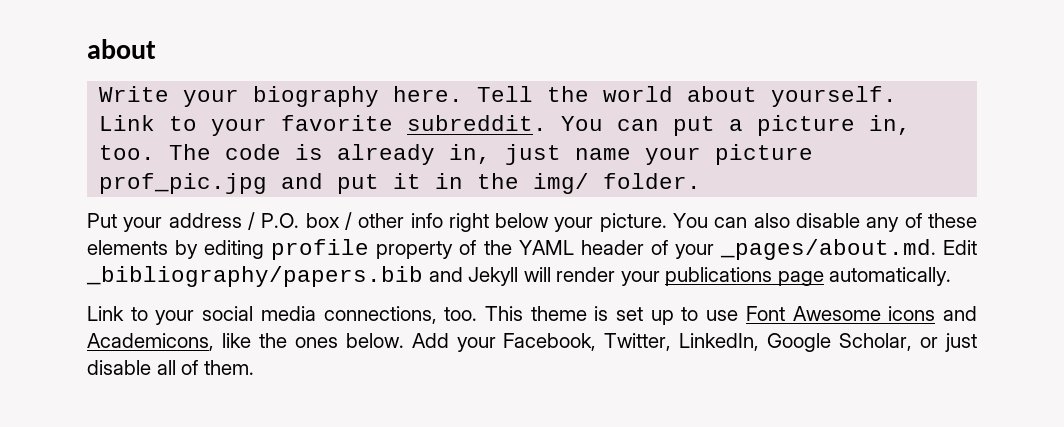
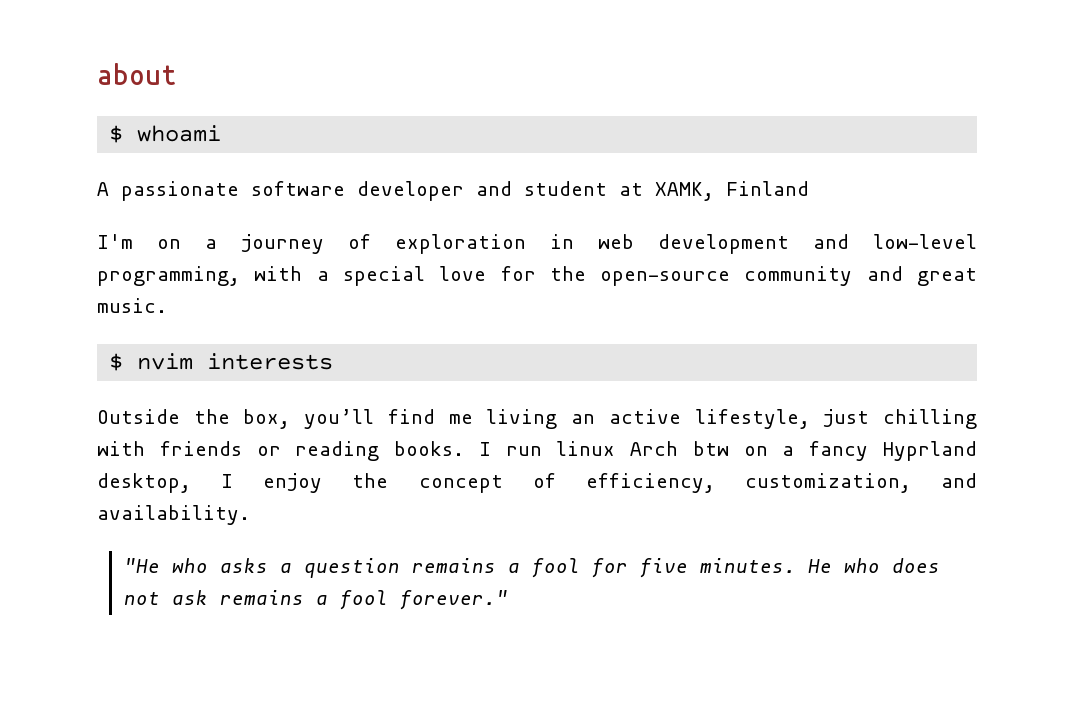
[99,86,898,107] [99,115,912,136] [99,144,814,165] [99,173,702,194] [87,212,977,232] [87,239,977,260] [86,266,952,287] [87,306,978,325] [87,333,977,352] [87,360,254,375] Write your biography here. Tell the world about yourself. Link to your favorite subreddit. You can put a picture in, too. The code is already in, just name your picture prof_pic.jpg and put it in the img/ folder. // Put your address / P.O. box / other info right below your picture. You can also disable any of these elements by editing profile property of the YAML header of your _pages/about.md. Edit _bibliography/papers.bib and Jekyll will render your publications page automatically. // Link to your social media connections, too. This theme is set up to use Font Awesome icons and Academicons, like the ones below. Add your Facebook, Twitter, LinkedIn, Google Scholar, or just disable all of them. -> [109,125,222,143] [97,181,809,201] [97,234,977,254] [97,266,977,286] [97,298,167,313] [109,353,334,371] [97,409,978,429] [97,441,977,461] [97,473,977,493] [97,505,250,525] [123,558,940,578] [123,590,508,610] $ whoami // A passionate software developer and student at XAMK, Finland // I'm on a journey of exploration in web development and low-level programming, with a special love for the open-source community and great music. // $ nvim interests // Outside the box, you’ll find me living an active lifestyle, just chilling with friends or reading books. I run linux Arch btw on a fancy Hyprland desktop, I enjoy the concept of efficiency, customization, and availability. // "He who asks a question remains a fool for five minutes. He who does not ask remains a fool forever."

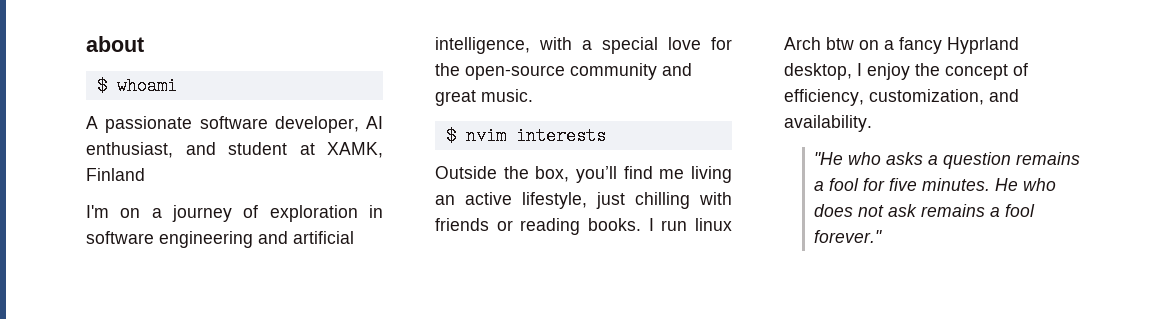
[357,181,464,201] developer -> [274,116,383,133] [86,142,173,158] developer, AI enthusiast,
[598,234,977,254] [97,266,240,286] web development and low-level programming, -> [86,231,354,248] [435,37,530,54] software engineering and artificial intelligence,

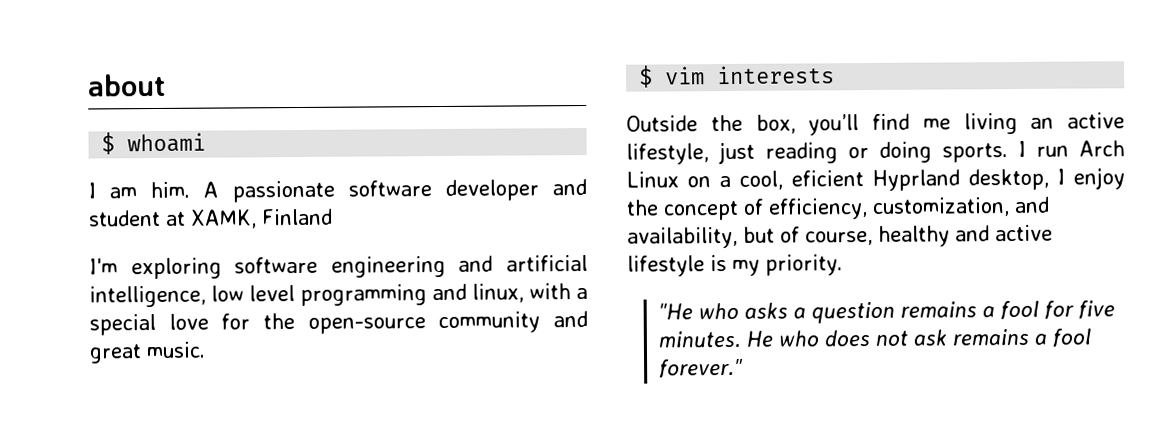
[86,116,383,133] [86,142,173,158] A passionate software developer, AI enthusiast, -> [88,179,539,203] I am him. A passionate software developer
[120,205,383,222] on a journey of exploration in -> [130,257,222,280] exploring
(530, 45) none -> [211,283,524,306] low level programming and linux,
[465,127,506,145] nvim -> [664,66,706,85] vim
[635,192,732,209] [435,218,732,235] [784,37,942,54] chilling with friends or reading books. I run linux Arch btw on a fancy -> [765,140,1125,164] [626,170,864,190] reading or doing sports. I run Arch Linux on a cool, eficient
[784,115,872,132] availability. -> [627,224,1053,249] [627,254,843,277] availability, but of course, healthy and active lifestyle is my priority.

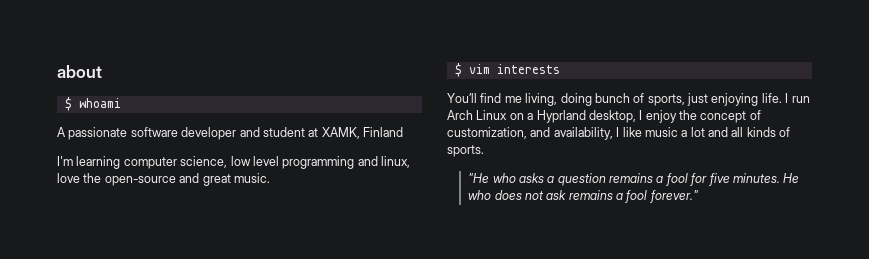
[88,181,191,199] I am him. -> (121, 103) none
[130,254,588,280] [89,285,206,308] exploring software engineering and artificial intelligence, -> [76,156,228,169] learning computer science,
[529,283,588,300] [89,313,251,336] with a special love for -> [57,173,80,183] love
[438,311,541,334] community -> (176, 181) none
[626,112,1125,136] [626,141,1008,165] Outside the box, you’ll find me living an active lifestyle, just reading or doing sports. -> [447,93,782,106] You’ll find me living, doing bunch of sports, just enjoying life.
[739,170,864,190] cool, eficient -> (534, 116) none
[768,198,868,220] efficiency, -> (761, 115) none
[743,224,1053,247] [627,254,843,277] but of course, healthy and active lifestyle is my priority. -> [616,127,791,137] [447,145,484,157] I like music a lot and all kinds of sports.

